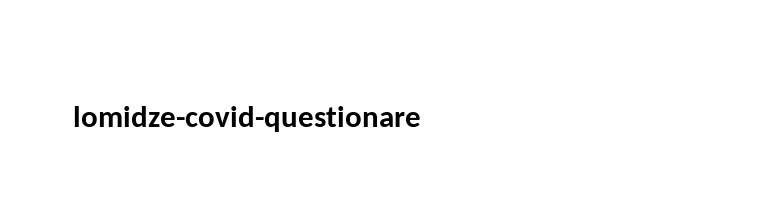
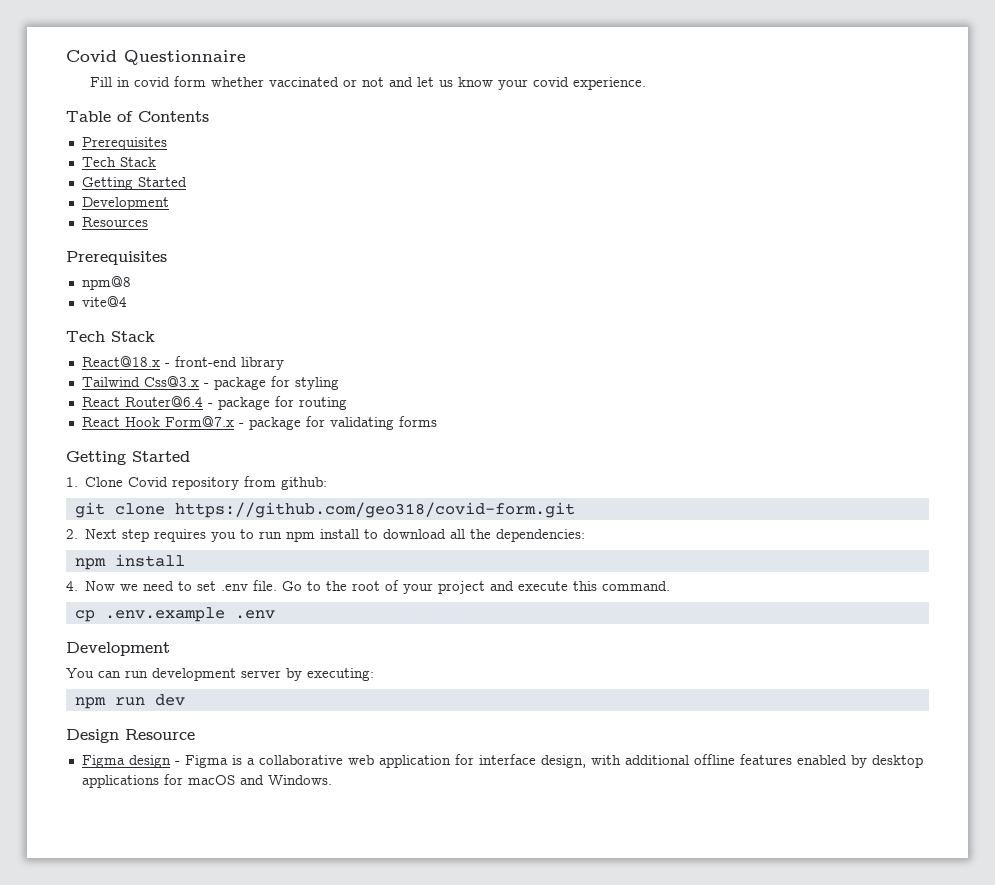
[73,106,421,132] lomidze-covid-questionare -> [66,50,246,65] [90,76,647,90] [66,111,209,122] [81,137,167,150] [81,157,156,167] [81,177,187,190] [81,197,169,210] [81,217,148,227] [66,251,167,265] [81,276,131,290] [81,296,127,307] [66,331,155,342] [81,356,284,370] [81,376,339,390] [81,396,347,410] [81,416,437,430] [66,451,190,465] [66,476,328,490] [74,502,575,518] [66,529,586,542] [74,554,185,570] [66,580,671,594] [74,607,275,622] [66,642,170,656] [66,668,374,681] [74,694,185,709] [66,729,195,743] [81,754,923,768] [81,774,332,788] Covid Questionnaire // Fill in covid form whether vaccinated or not and let us know your covid experience. // Table of Contents // Prerequisites // Tech Stack // Getting Started // Development // Resources // Prerequisites // npm@8 // vite@4 // Tech Stack // React@18.x - front-end library // Tailwind Css@3.x - package for styling // React Router@6.4 - package for routing // React Hook Form@7.x - package for validating forms // Getting Started // 1. Clone Covid repository from github: // git clone https://github.com/geo318/covid-form.git // 2. Next step requires you to run npm install to download all the dependencies: // npm install // 4. Now we need to set .env file. Go to the root of your project and execute this command. // cp .env.example .env // Development // You can run development server by executing: // npm run dev // Design Resource // Figma design - Figma is a collaborative web application for interface design, with additional offline features enabled by desktop applications for macOS and Windows.

